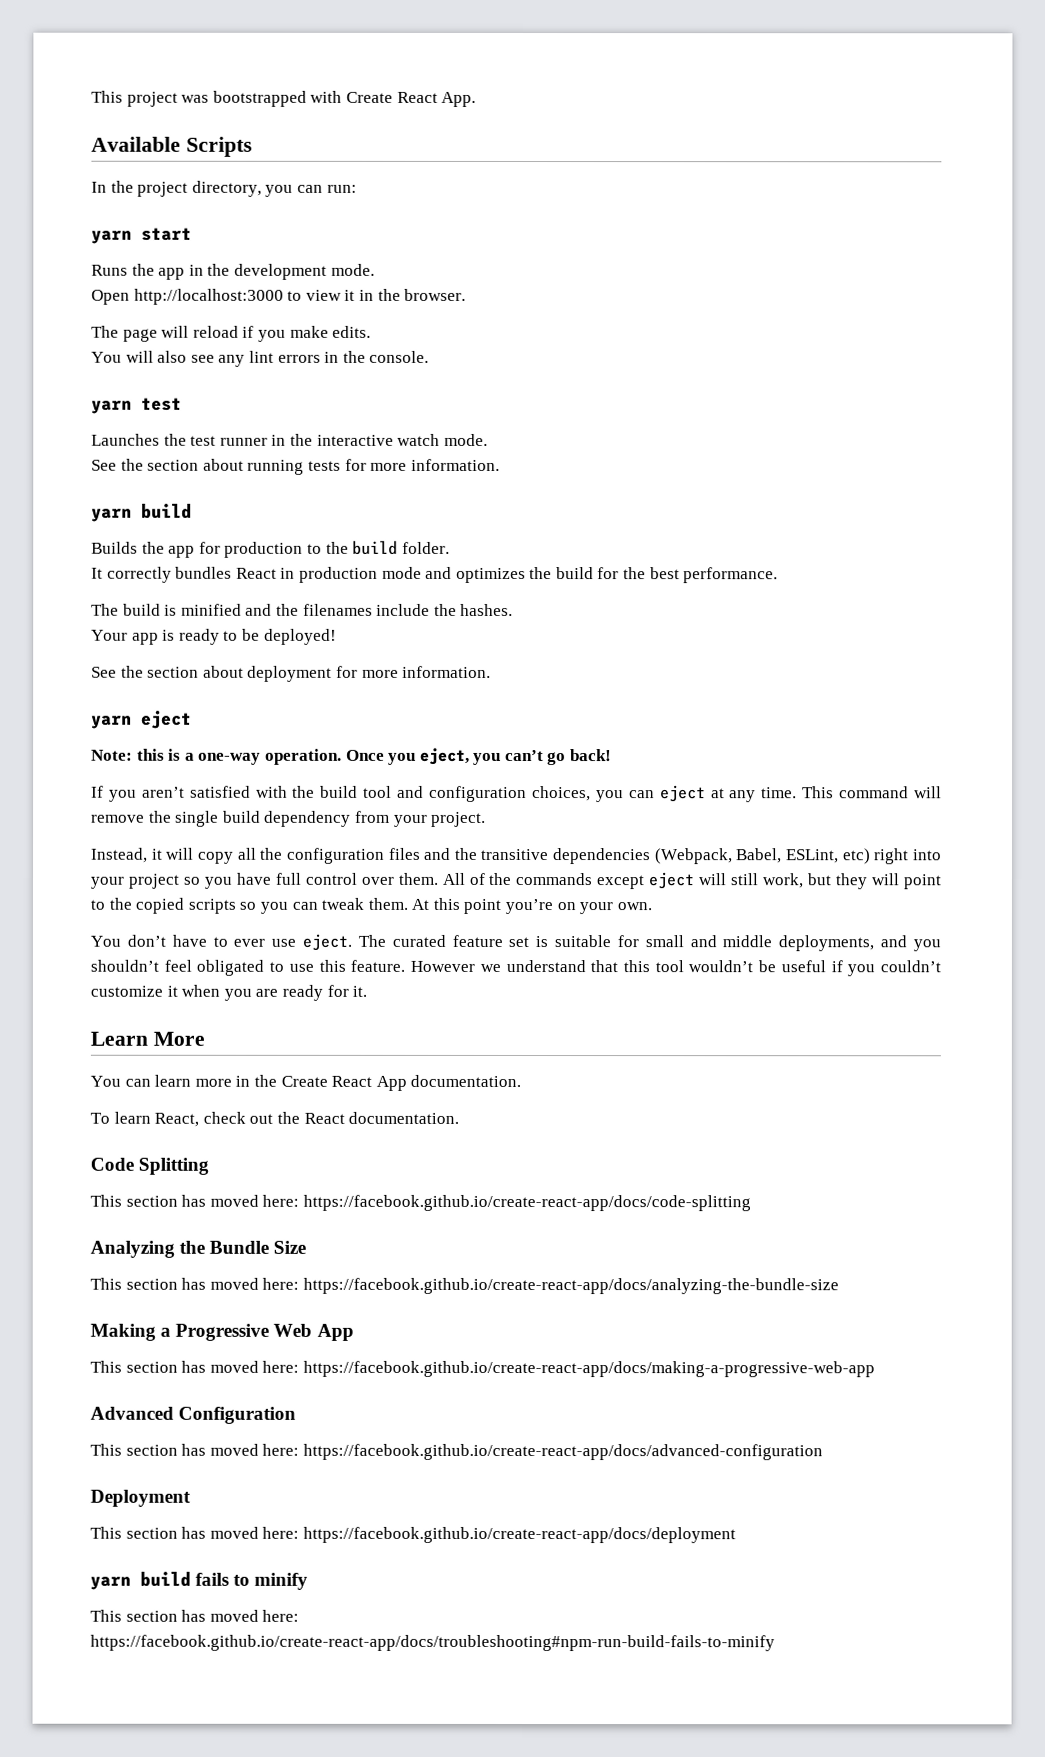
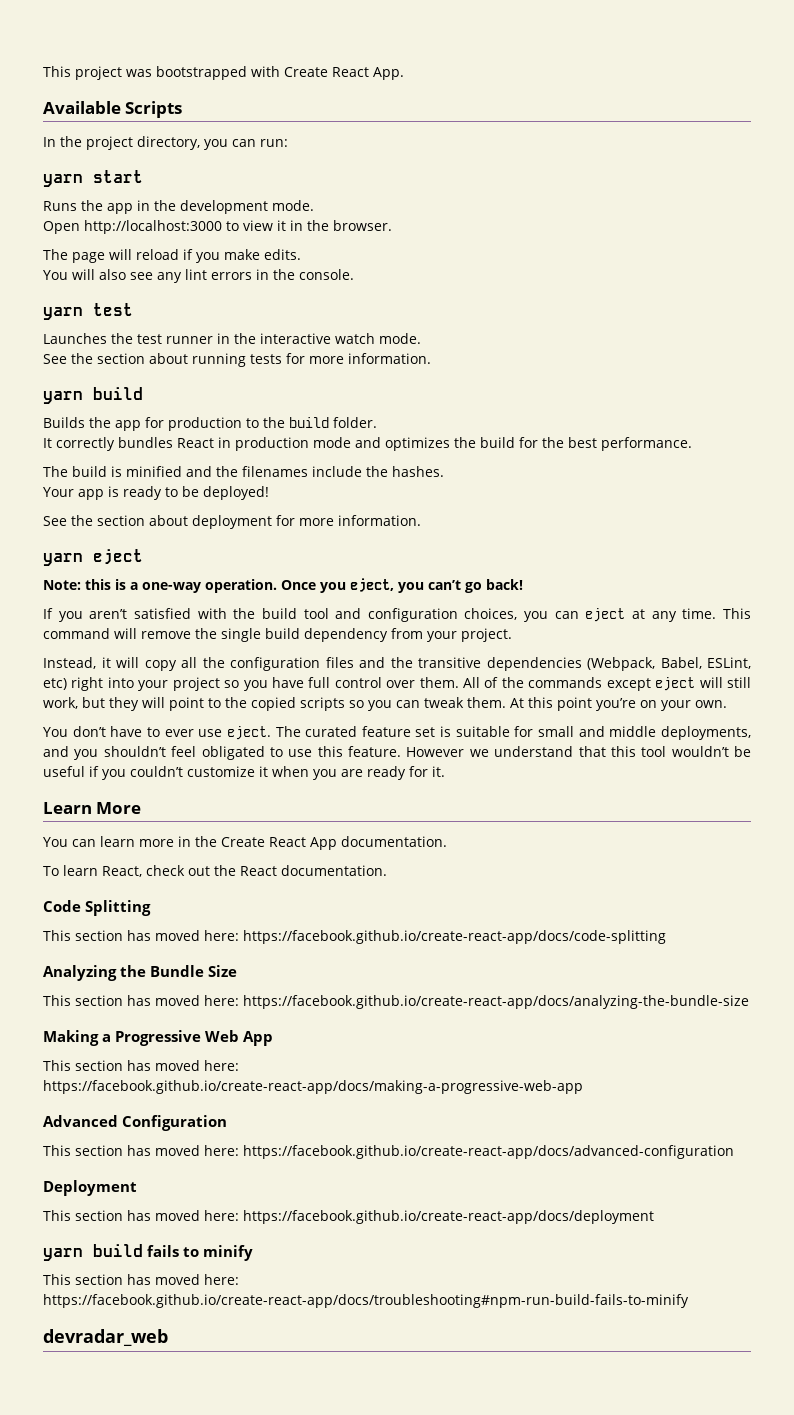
(775, 1643) none -> [43,1329,168,1346] // devradar_web

